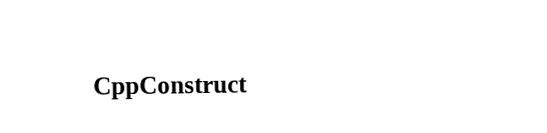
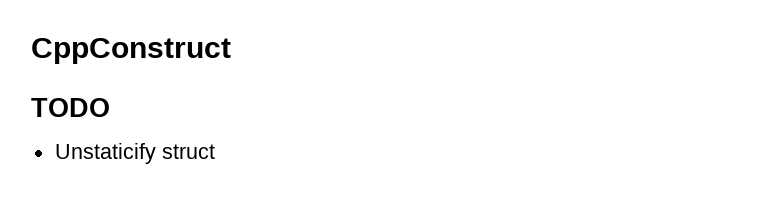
(248, 87) none -> [31,98,110,117] [54,143,215,164] // TODO // Unstaticify struct

